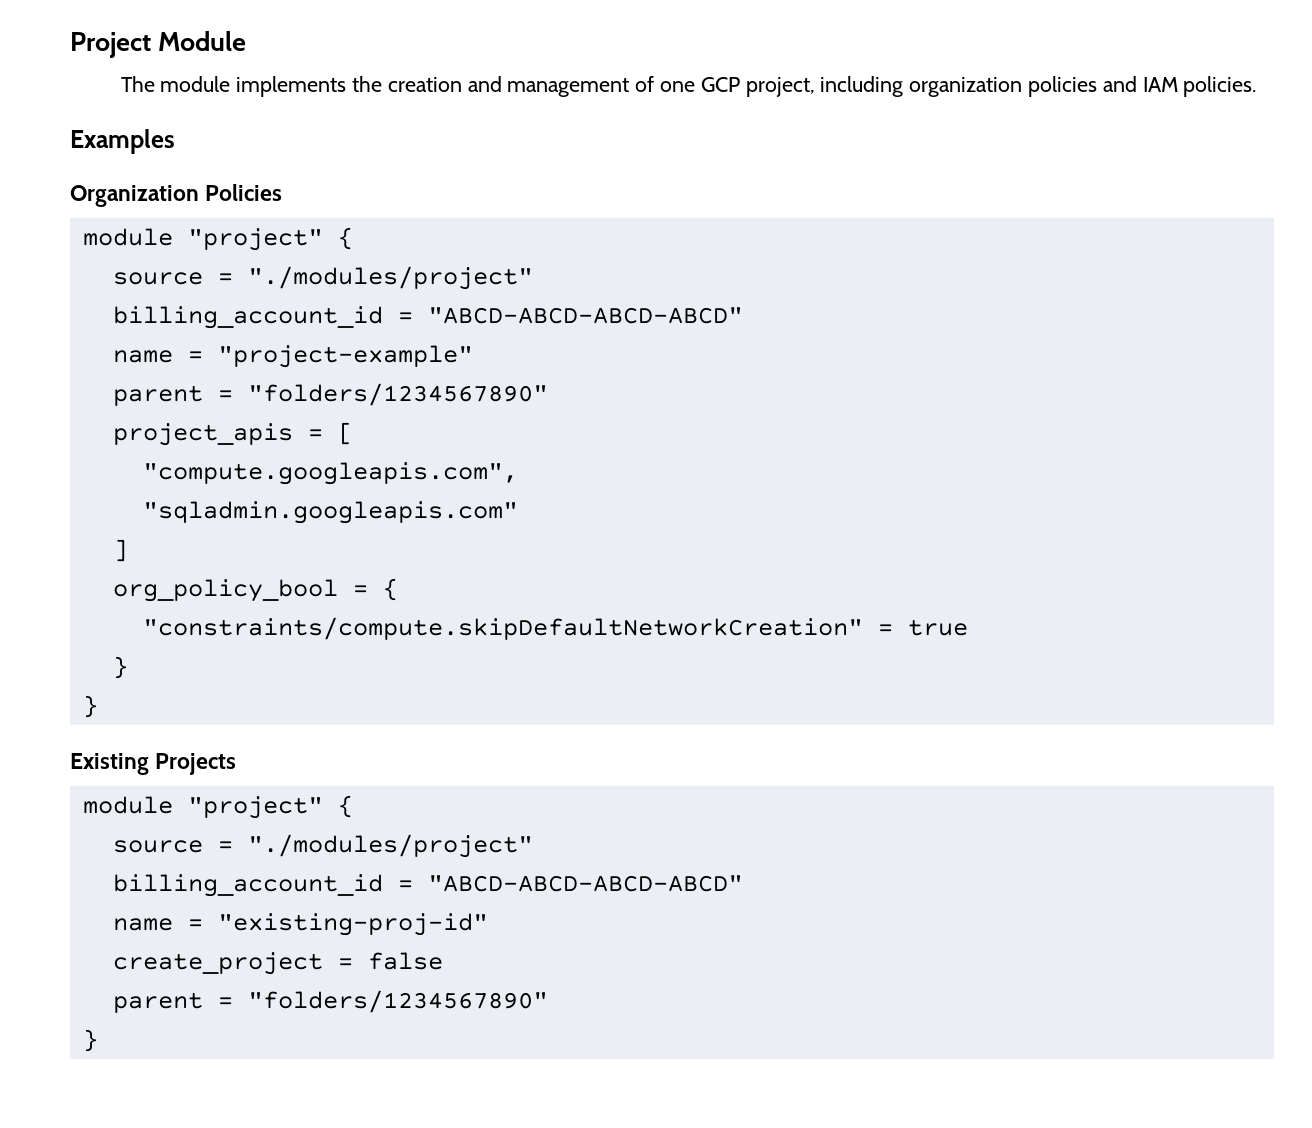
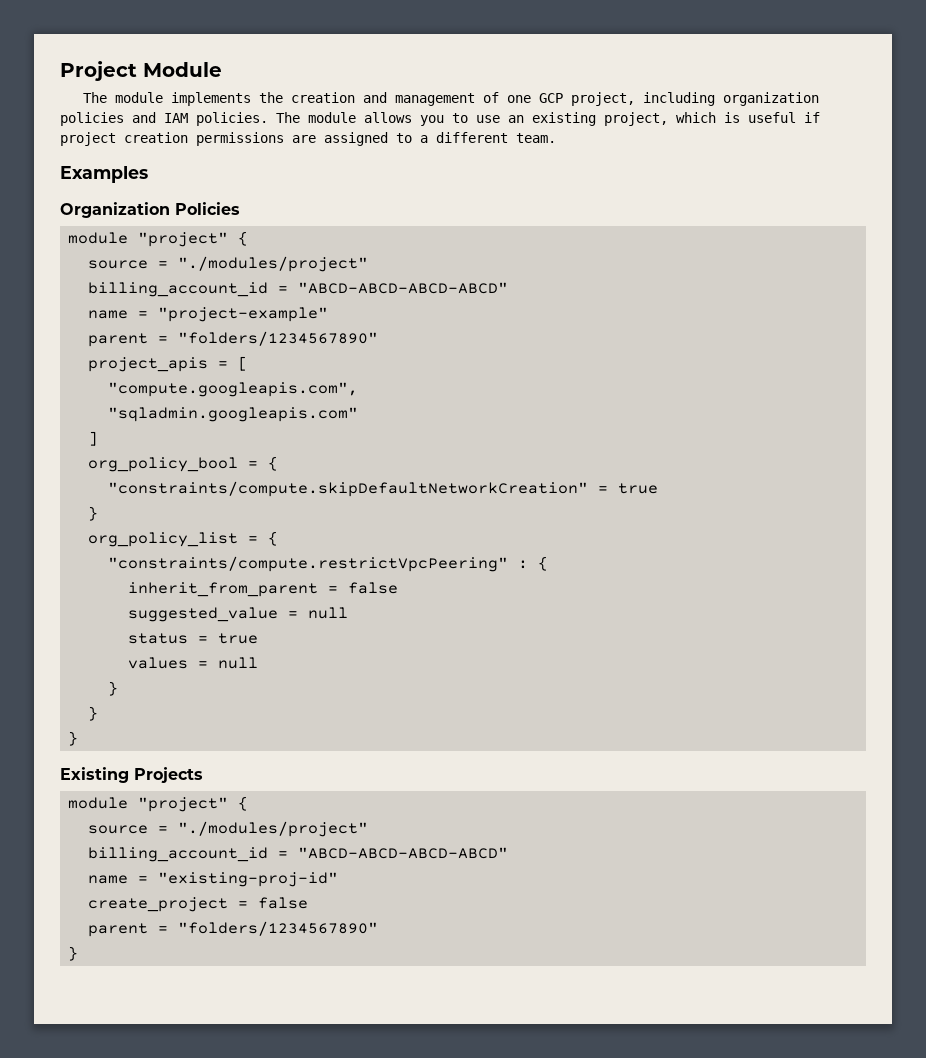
(1257, 86) none -> [276,112,820,126] [60,132,556,146] The module allows you to use an existing project, which is useful if project creation permissions are assigned to a different team.
(128, 667) none -> [88,531,279,547] [108,556,549,572] [128,582,399,597] [128,607,349,622] [128,633,259,644] [128,657,259,669] [108,681,119,696] [88,706,99,721] // org_policy_list = { // "constraints/compute.restrictVpcPeering" : { // inherit_from_parent = false // suggested_value = null // status = true // values = null // } // }

